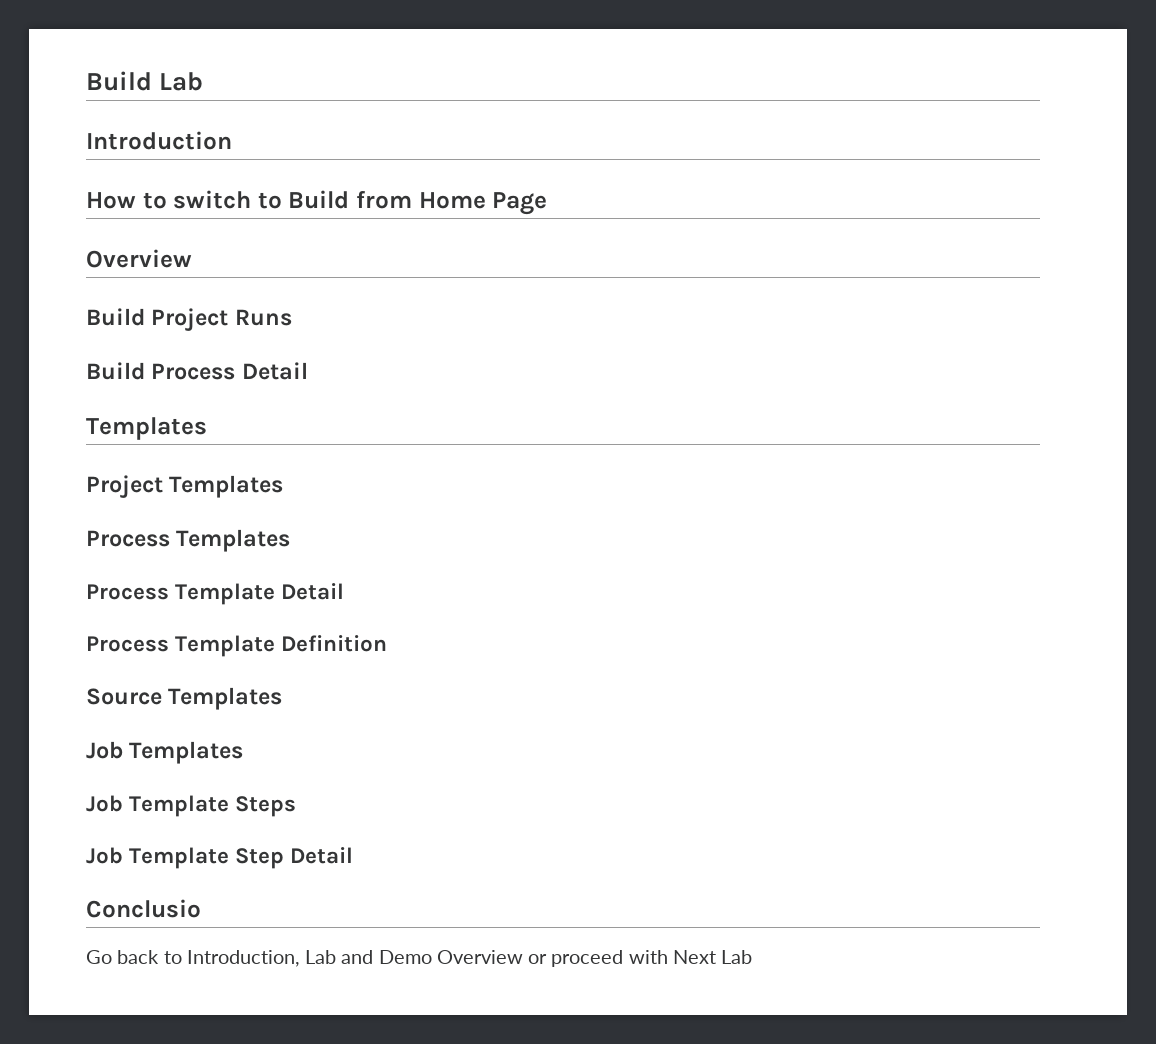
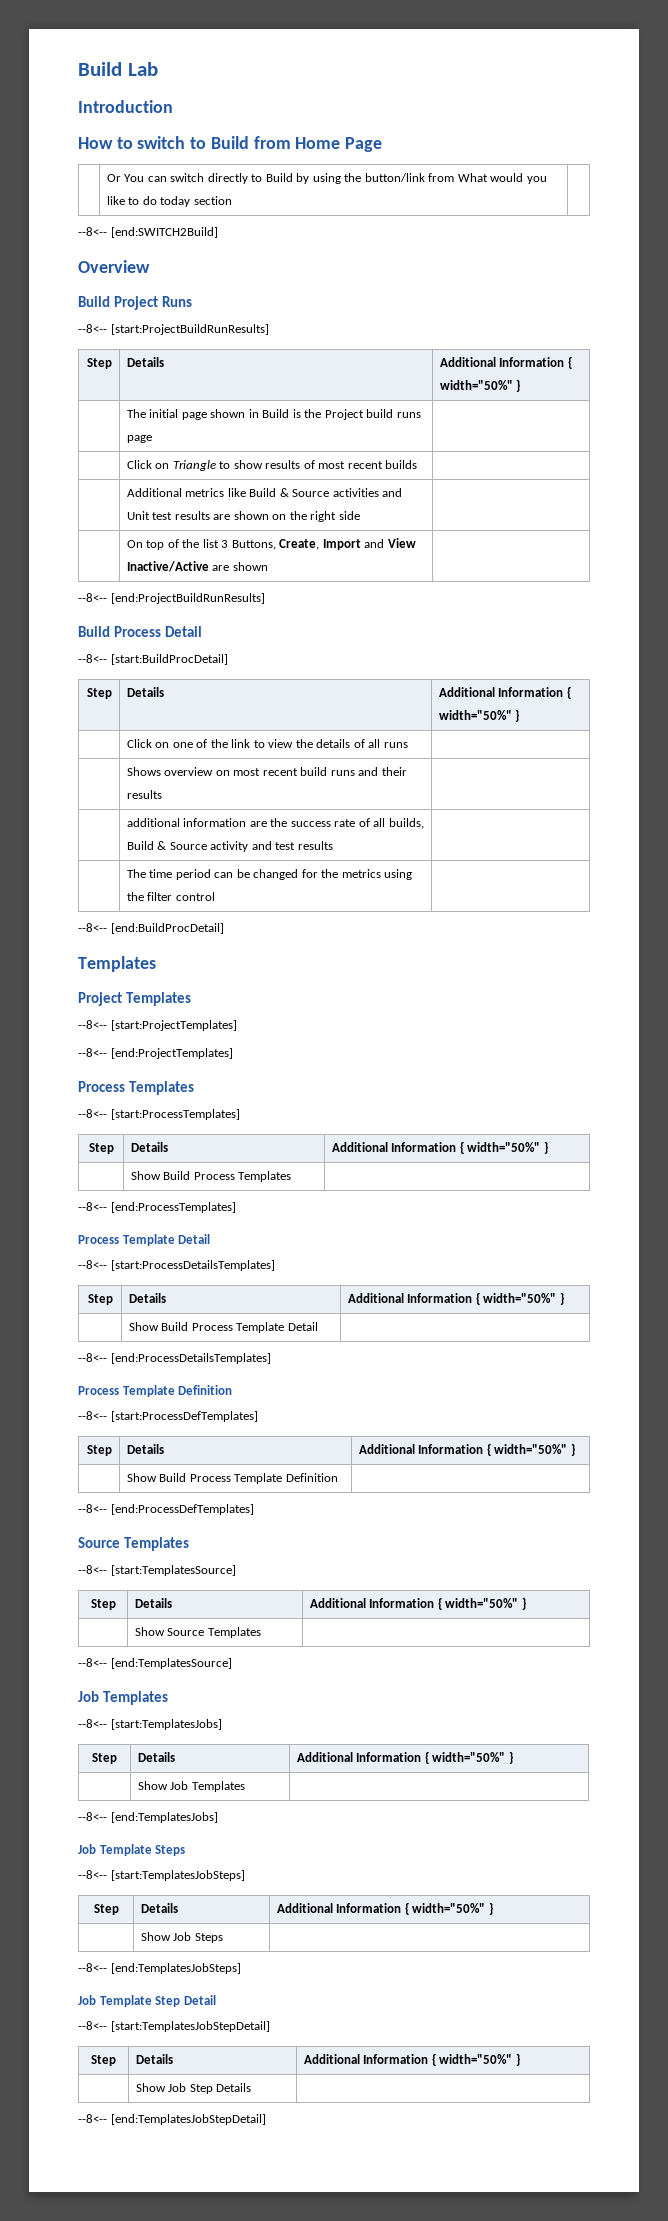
[86,249,192,268] [86,308,292,331] [86,362,308,380] [86,417,207,440] [86,475,284,498] [86,529,291,552] [86,583,345,605] [86,635,388,657] [86,687,283,710] [86,741,244,764] [86,795,297,817] [86,847,354,869] [86,899,201,918] [86,950,753,967] // Overview // Build Project Runs // Build Process Detail // Templates // Project Templates // Process Templates // Process Template Detail // Process Template Definition // Source Templates // Job Templates // Job Template Steps // Job Template Step Detail // Conclusio // Go back to Introduction, Lab and Demo Overview or proceed with Next Lab -> [106,173,547,184] [106,196,232,207] [78,227,218,238] [78,260,150,273] [78,296,193,310] [78,324,269,335] [86,358,112,369] [126,357,164,367] [439,356,572,369] [439,379,521,392] [126,409,421,420] [126,435,152,443] [126,460,418,471] [126,488,403,497] [126,511,360,522] [126,538,416,550] [126,561,268,572] [78,593,265,604] [78,626,203,637] [78,654,228,665] [86,688,112,699] [126,687,164,697] [438,686,571,699] [438,709,520,722] [126,739,408,748] [126,767,407,776] [126,790,162,799] [126,818,424,829] [126,841,333,852] [126,869,413,880] [126,892,215,901] [78,923,224,934] [78,956,156,972] [78,992,192,1006] [78,1020,237,1031] [78,1048,233,1059] [78,1081,195,1095] [78,1109,240,1120] [88,1143,114,1154] [130,1142,168,1152] [331,1141,548,1154] [130,1171,292,1182] [78,1202,236,1213] [78,1234,211,1246] [78,1260,275,1271] [87,1294,113,1305] [128,1293,166,1303] [347,1292,564,1305] [128,1322,318,1333] [78,1353,271,1364] [78,1385,233,1397] [78,1411,258,1422] [86,1445,112,1456] [126,1444,164,1454] [358,1443,575,1456] [126,1473,338,1484] [78,1504,254,1515] [78,1537,190,1551] [78,1565,236,1576] [90,1599,116,1610] [134,1598,172,1608] [309,1597,526,1610] [134,1627,261,1638] [78,1658,232,1669] [78,1691,169,1705] [78,1719,222,1730] [92,1753,117,1764] [137,1752,175,1762] [296,1751,513,1764] [137,1781,245,1792] [78,1812,218,1823] [78,1844,186,1856] [78,1870,245,1881] [93,1904,119,1915] [140,1903,178,1913] [276,1902,493,1915] [140,1932,223,1943] [78,1963,241,1974] [78,1995,216,2007] [78,2021,270,2032] [91,2055,116,2066] [135,2054,173,2064] [303,2053,520,2066] [135,2083,252,2094] [78,2114,266,2125] // | Or You can switch directly to Build by using the button/link from What would you like to do today section | // --8<-- [end:SWITCH2Build] // Overview // Build Project Runs // --8<-- [start:ProjectBuildRunResults] // Step | Details | Additional Information { width="50%" } // | The initial page shown in Build is the Project build runs page | // | Click on Triangle to show results of most recent builds | // | Additional metrics like Build & Source activities and Unit test results are shown on the right side | // | On top of the list 3 Buttons, Create, Import and View Inactive/Active are shown | // --8<-- [end:ProjectBuildRunResults] // Build Process Detail // --8<-- [start:BuildProcDetail] // Step | Details | Additional Information { width="50%" } // | Click on one of the link to view the details of all runs | // | Shows overview on most recent build runs and their results | // | additional information are the success rate of all builds, Build & Source activity and test results | // | The time period can be changed for the metrics using the filter control | // --8<-- [end:BuildProcDetail] // Templates // Project Templates // --8<-- [start:ProjectTemplates] // --8<-- [end:ProjectTemplates] // Process Templates // --8<-- [start:ProcessTemplates] // Step | Details | Additional Information { width="50%" } // | Show Build Process Templates | // --8<-- [end:ProcessTemplates] // Process Template Detail // --8<-- [start:ProcessDetailsTemplates] // Step | Details | Additional Information { width="50%" } // | Show Build Process Template Detail | // --8<-- [end:ProcessDetailsTemplates] // Process Template Definition // --8<-- [start:ProcessDefTemplates] // Step | Details | Additional Information { width="50%" } // | Show Build Process Template Definition | // --8<-- [end:ProcessDefTemplates] // Source Templates // --8<-- [start:TemplatesSource] // Step | Details | Additional Information { width="50%" } // | Show Source Templates | // --8<-- [end:TemplatesSource] // Job Templates // --8<-- [start:TemplatesJobs] // Step | Details | Additional Information { width="50%" } // | Show Job Templates | // --8<-- [end:TemplatesJobs] // Job Template Steps // --8<-- [start:TemplatesJobSteps] // Step | Details | Additional Information { width="50%" } // | Show Job Steps | // --8<-- [end:TemplatesJobSteps] // Job Template Step Detail // --8<-- [start:TemplatesJobStepDetail] // Step | Details | Additional Information { width="50%" } // | Show Job Step Details | // --8<-- [end:TemplatesJobStepDetail]

